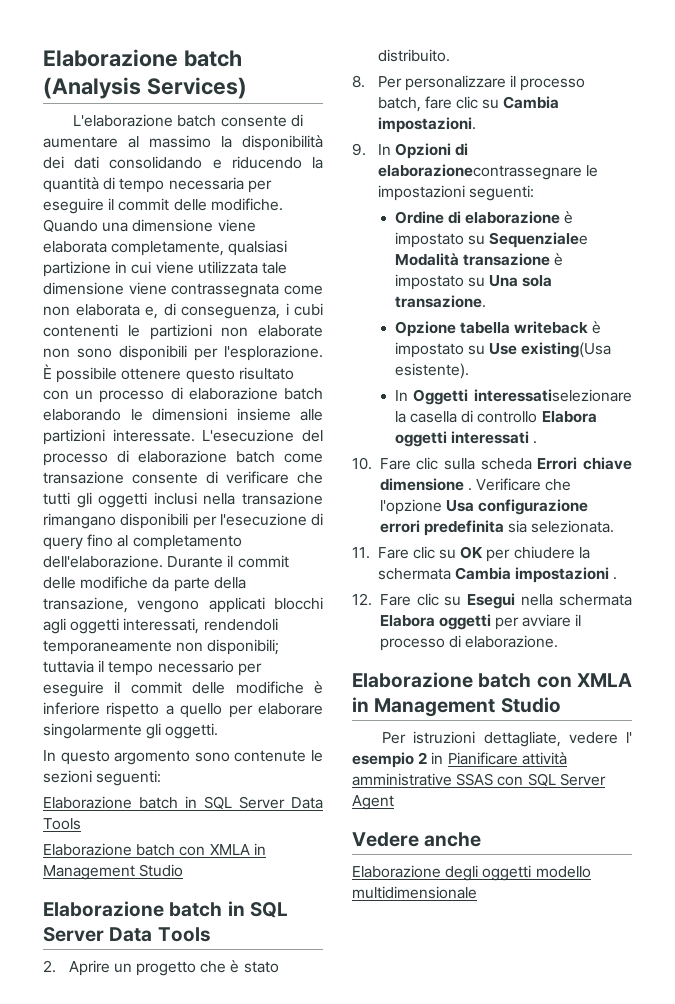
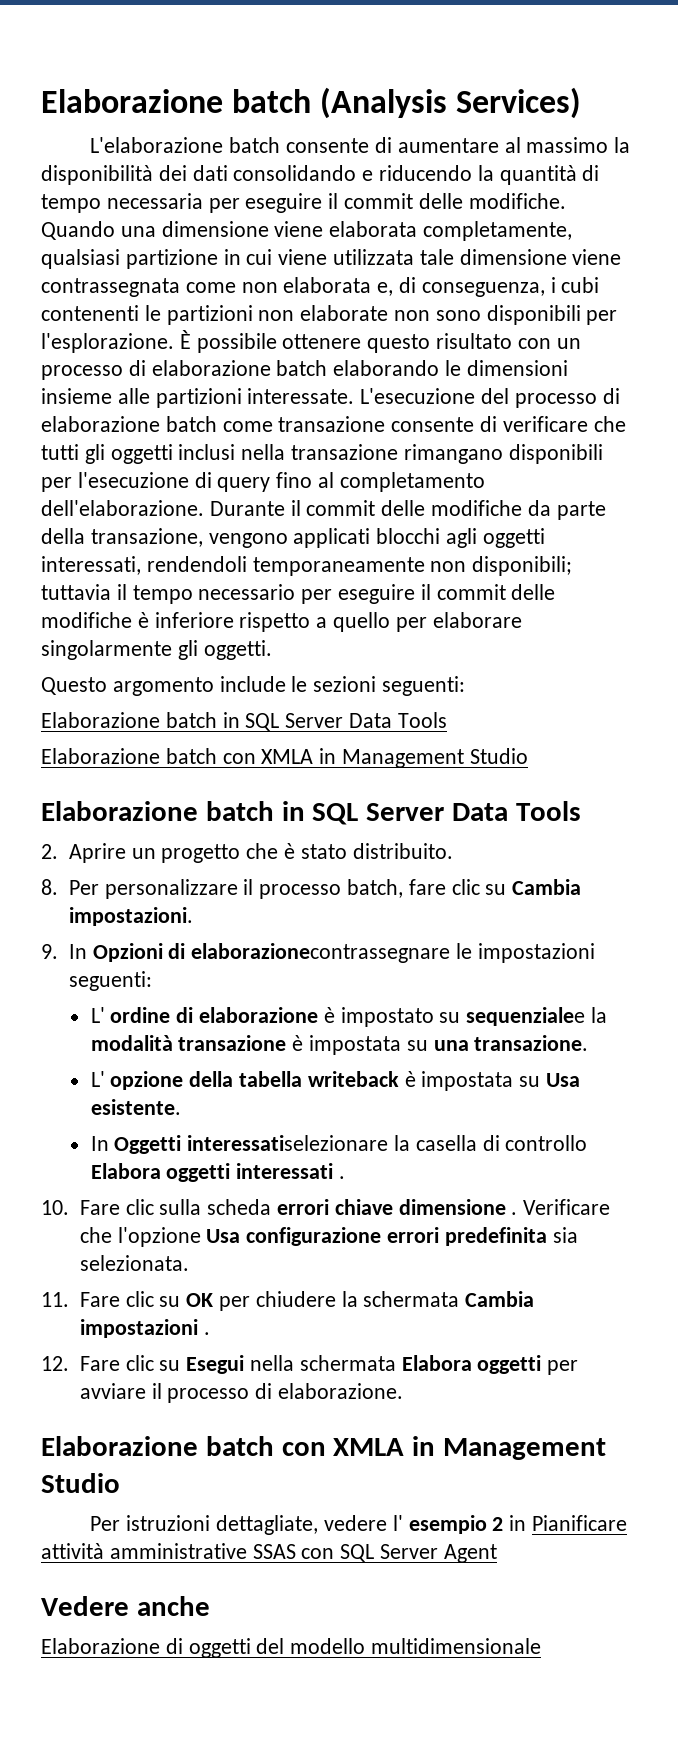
[43,750,307,765] In questo argomento sono contenute -> [41,676,286,696] Questo argomento include
[394,211,444,224] Ordine -> [90,1007,171,1023] L' ordine
[489,232,589,248] [394,253,564,266] [394,274,553,290] [394,295,486,308] [394,321,602,337] [394,342,612,358] [394,363,469,379] Sequenzialee Modalità transazione è impostato su Una sola transazione. // Opzione tabella writeback è impostato su Use existing(Usa esistente). -> [466,1007,608,1026] [90,1035,589,1055] [90,1071,581,1091] [90,1099,181,1115] sequenzialee la modalità transazione è impostata su una transazione. // L' opzione della tabella writeback è impostata su Usa esistente.
[537,457,578,470] Errori -> [276,1199,329,1215] errori
[445,865,532,881] degli oggetti -> [165,1638,285,1658] di oggetti del

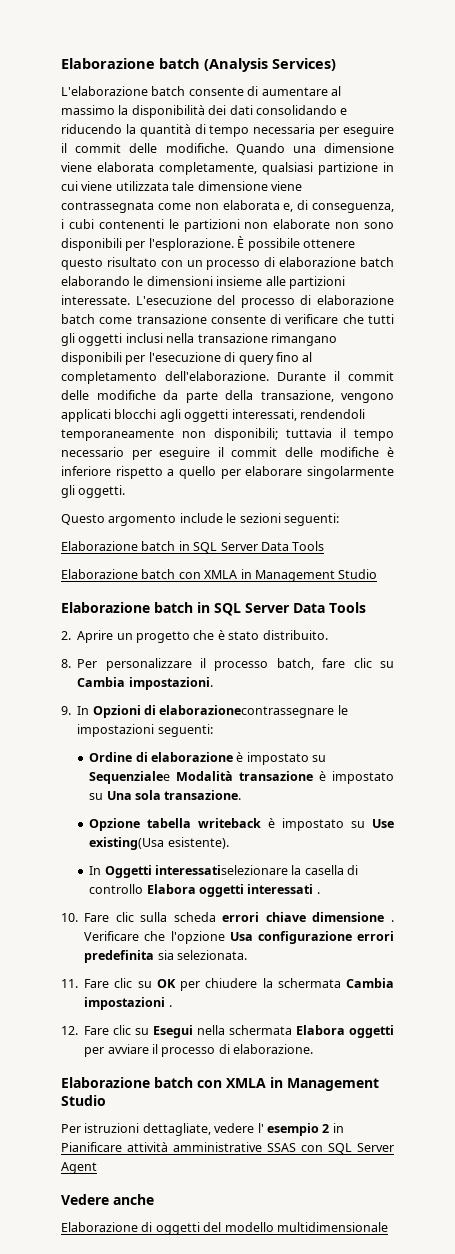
[90,1007,171,1023] L' ordine -> [89,752,133,762] Ordine
[466,1007,608,1026] [90,1035,589,1055] [90,1071,581,1091] [90,1099,181,1115] sequenzialee la modalità transazione è impostata su una transazione. // L' opzione della tabella writeback è impostata su Usa esistente. -> [89,771,394,784] [89,790,242,800] [89,818,394,831] [89,837,229,850] Sequenzialee Modalità transazione è impostato su Una sola transazione. // Opzione tabella writeback è impostato su Use existing(Usa esistente).

